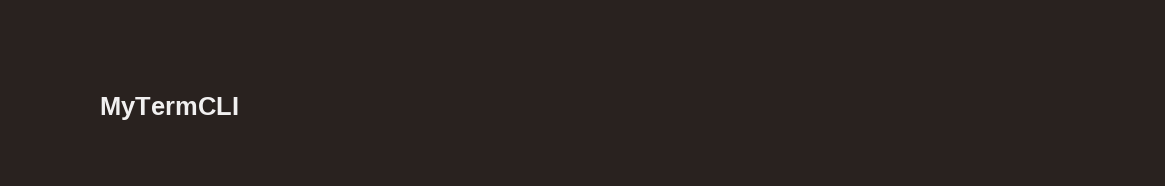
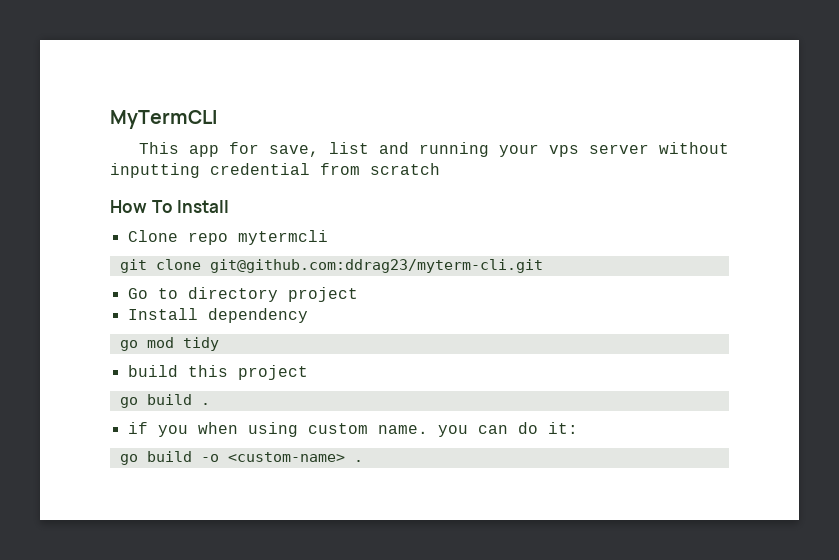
(239, 108) none -> [138,142,729,157] [110,163,440,178] [110,200,230,213] [127,230,328,245] [119,259,543,273] [127,287,358,302] [127,308,308,323] [119,337,219,351] [127,365,308,380] [119,394,210,408] [127,422,578,437] [119,451,363,465] // This app for save, list and running your vps server without inputting credential from scratch // How To Install // Clone repo mytermcli // git clone git@github.com:ddrag23/myterm-cli.git // Go to directory project // Install dependency // go mod tidy // build this project // go build . // if you when using custom name. you can do it: // go build -o <custom-name> .

